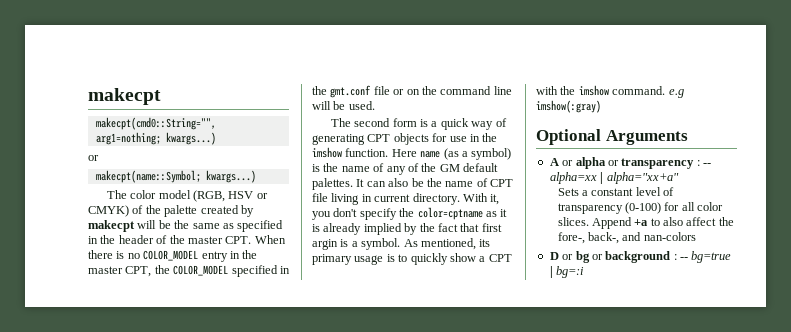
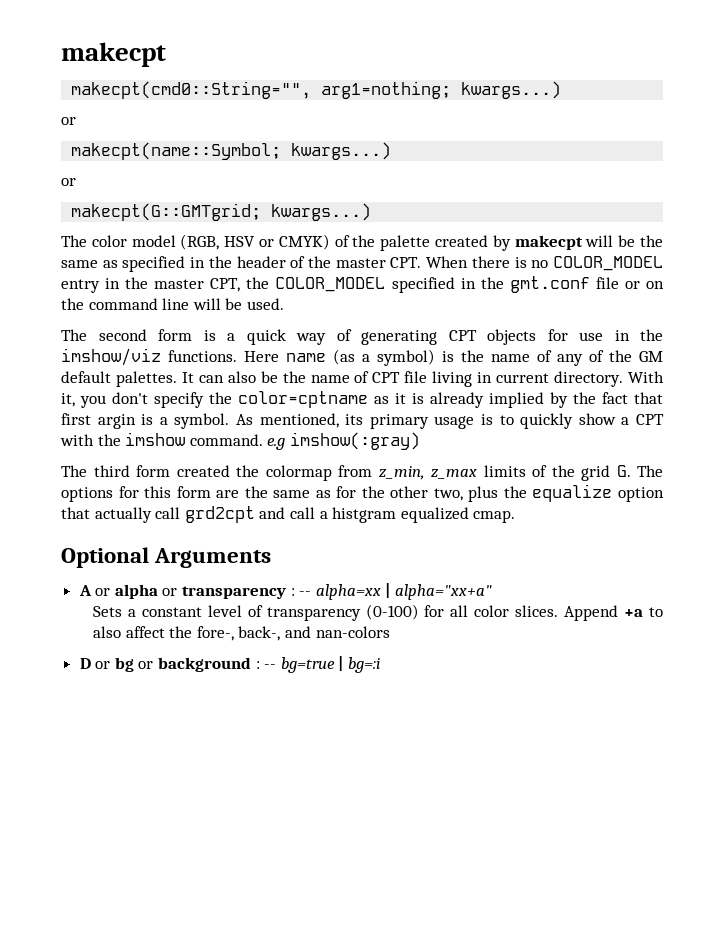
(256, 176) none -> [61,178,76,186] [71,203,372,221] // or // makecpt(G::GMTgrid; kwargs...)
[312,147,389,158] imshow function. -> [61,348,237,366] imshow/viz functions.
(601, 106) none -> [61,465,663,481] [61,484,664,502] [61,506,516,523] // The third form created the colormap from z_min, z_max limits of the grid G. The options for this form are the same as for the other two, plus the equalize option that actually call grd2cpt and call a histgram equalized cmap.

